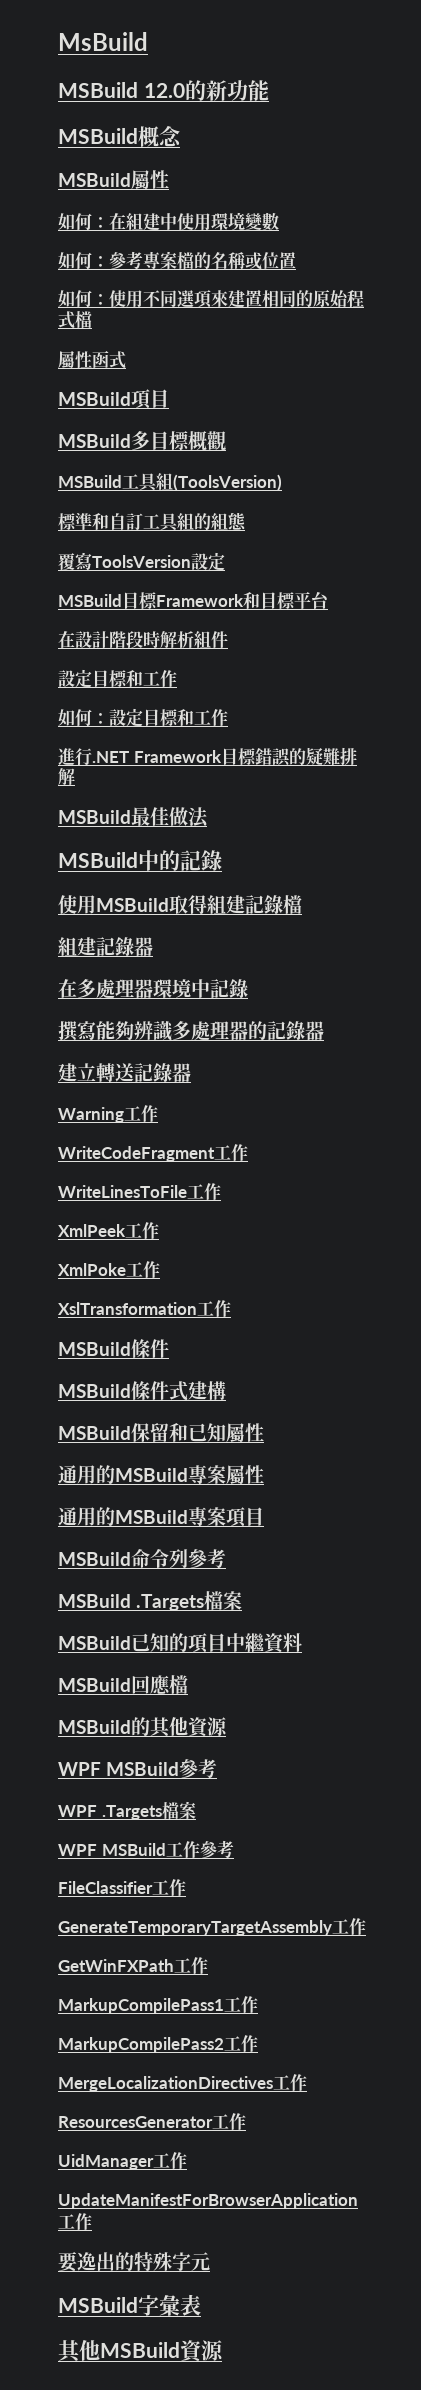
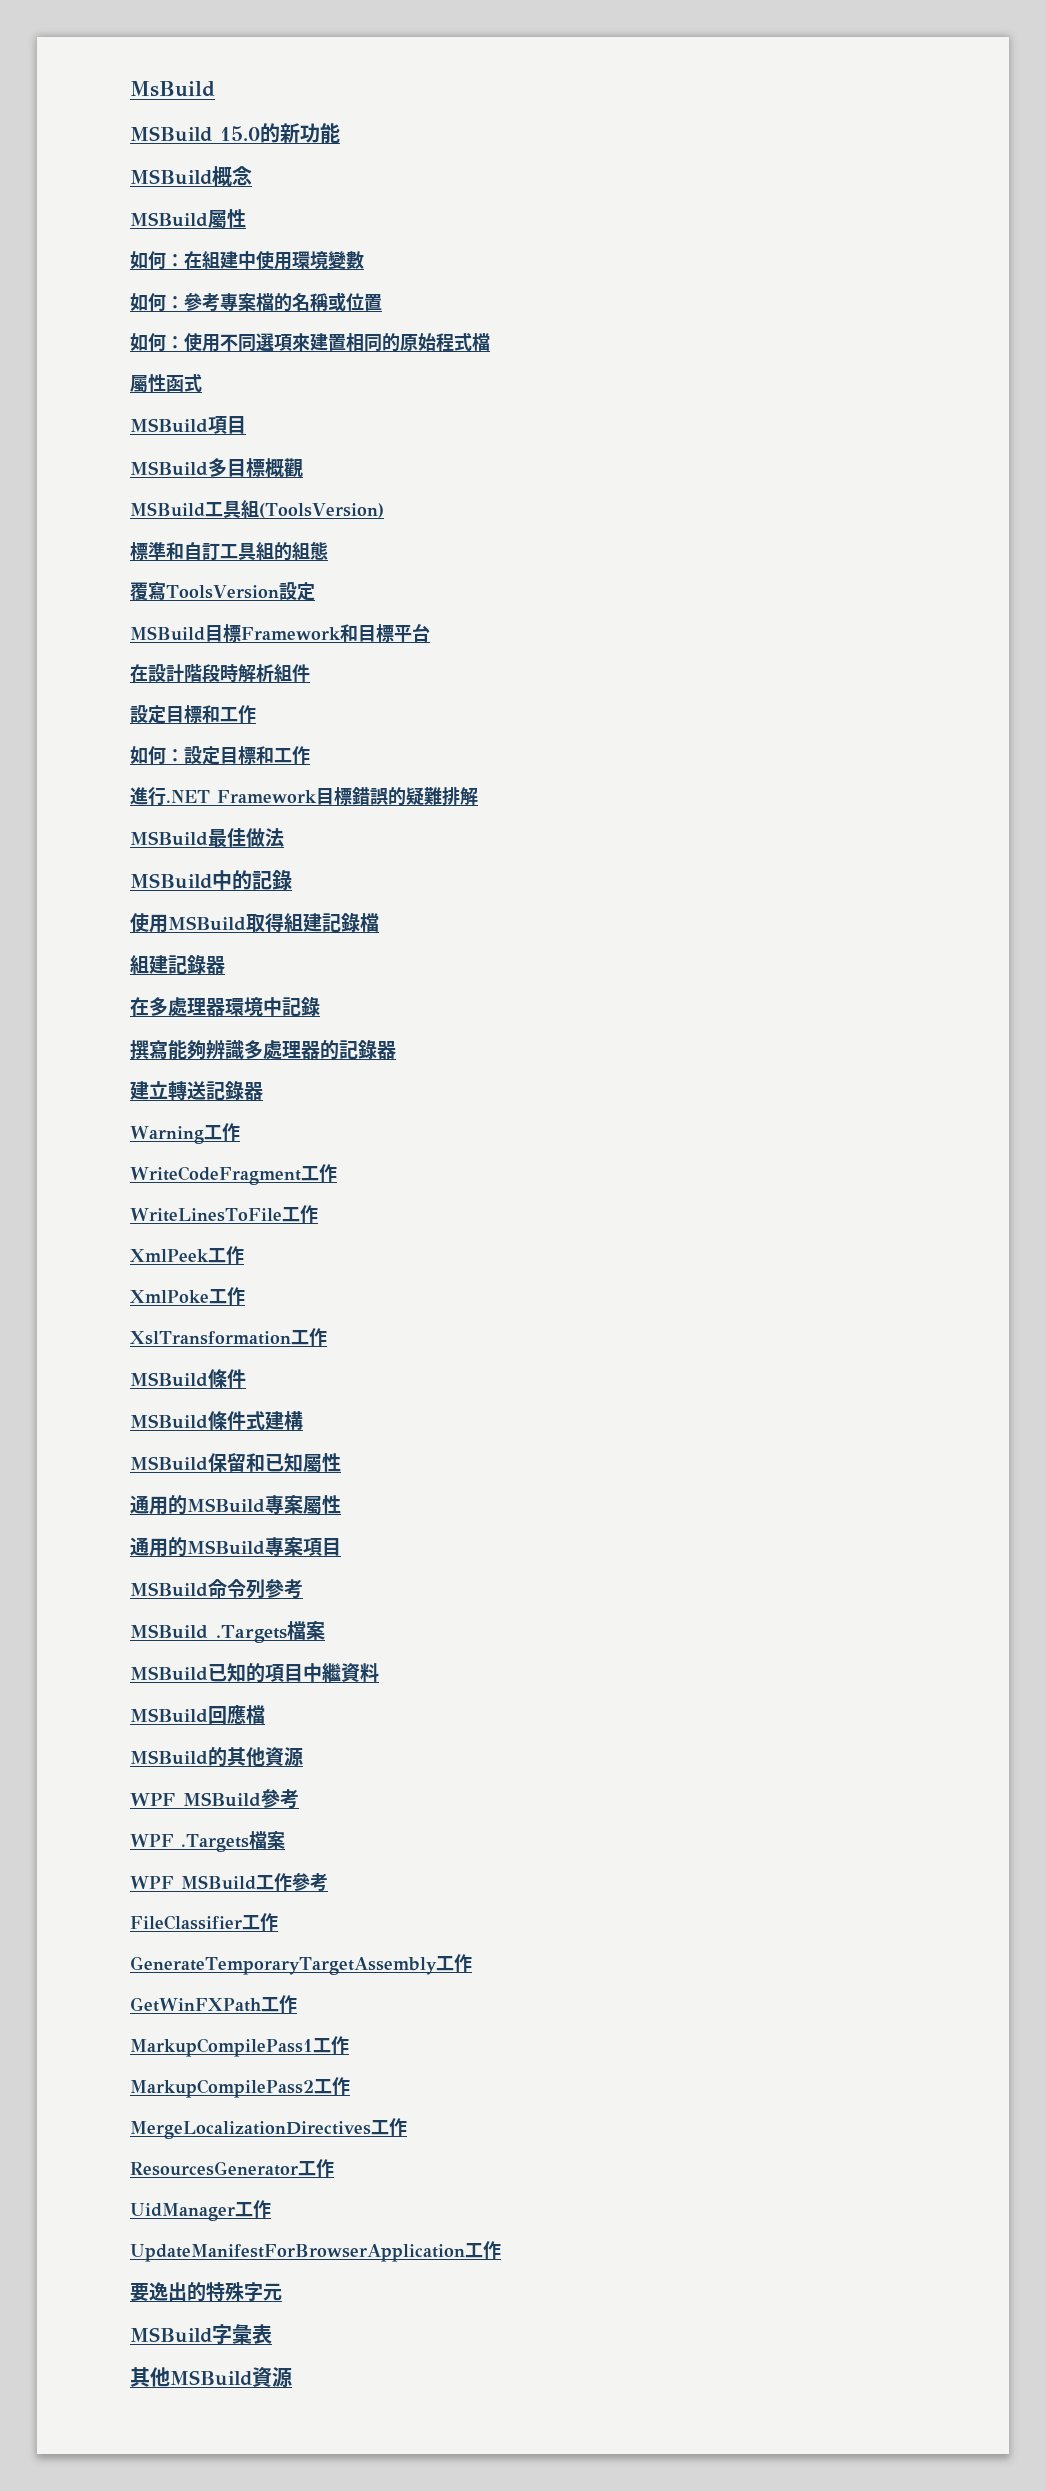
[143,83,185,98] 12.0 -> [220,126,260,141] 15.0

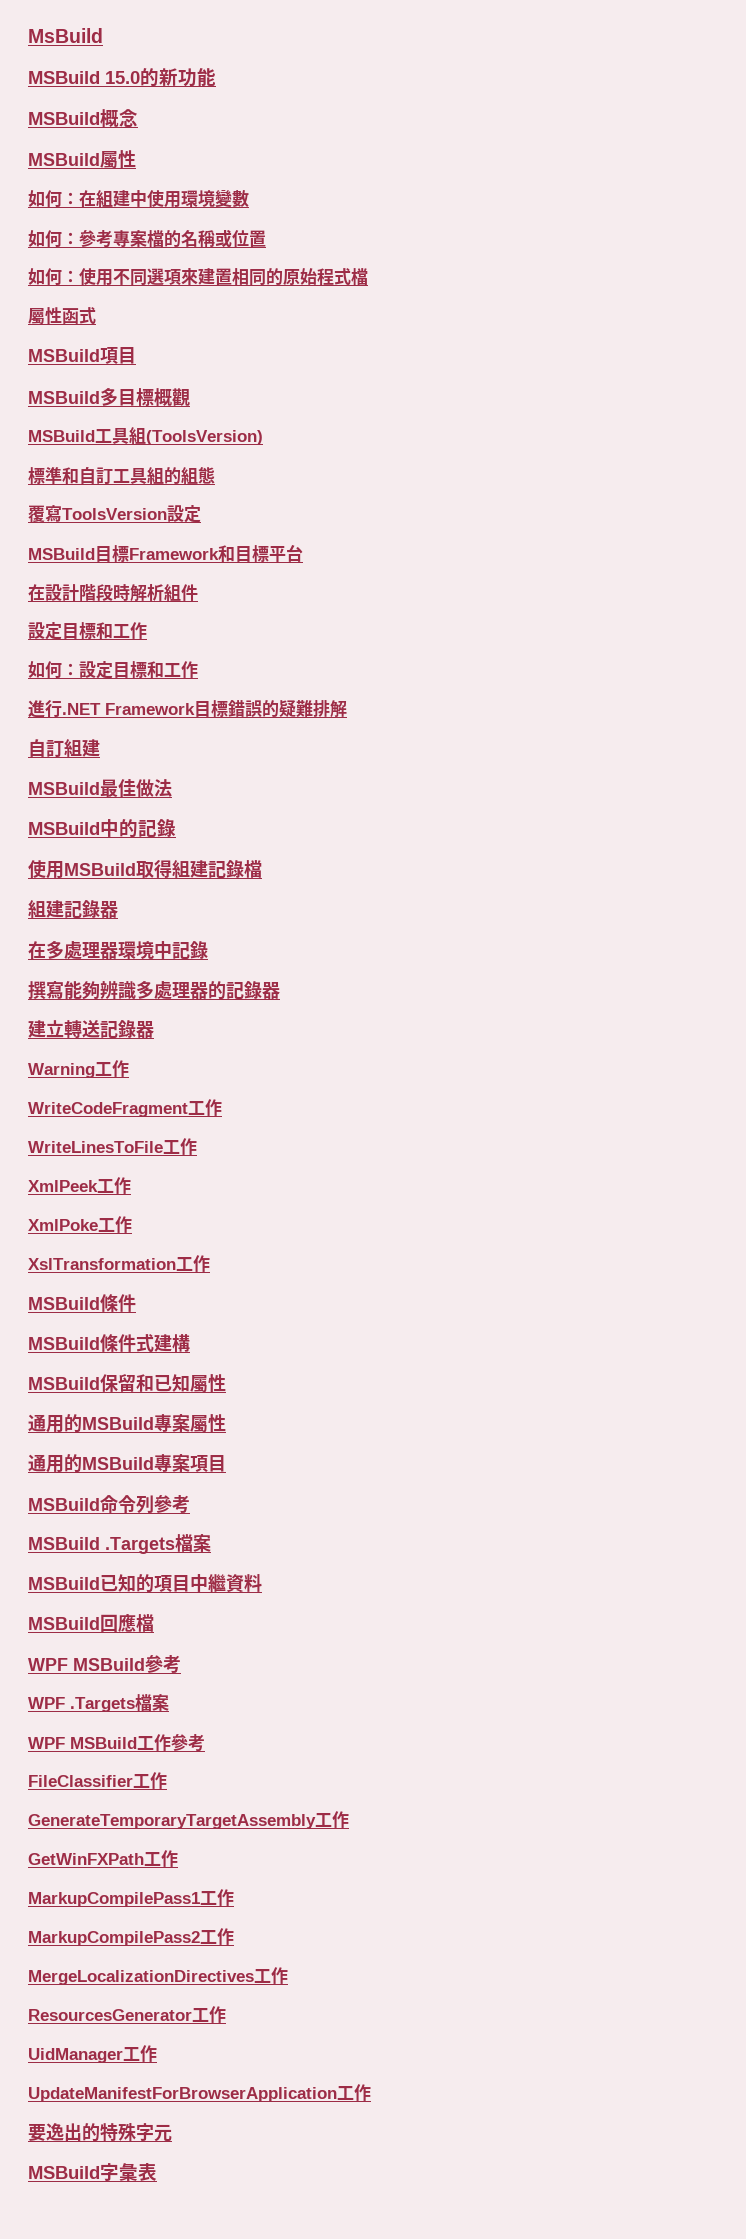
(478, 796) none -> [28,739,100,758] // 自訂組建
[130,1747,303,1767] // MSBuild的其他資源 -> (154, 1623) none
[130,2367,292,2388] // 其他MSBuild資源 -> (157, 2172) none

